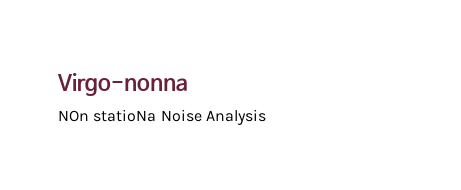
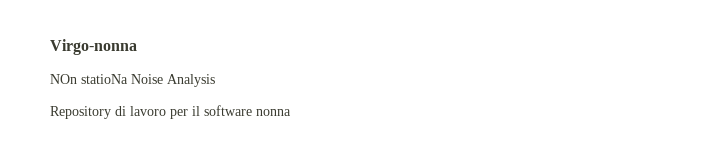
(266, 117) none -> [50,105,291,119] // Repository di lavoro per il software nonna

